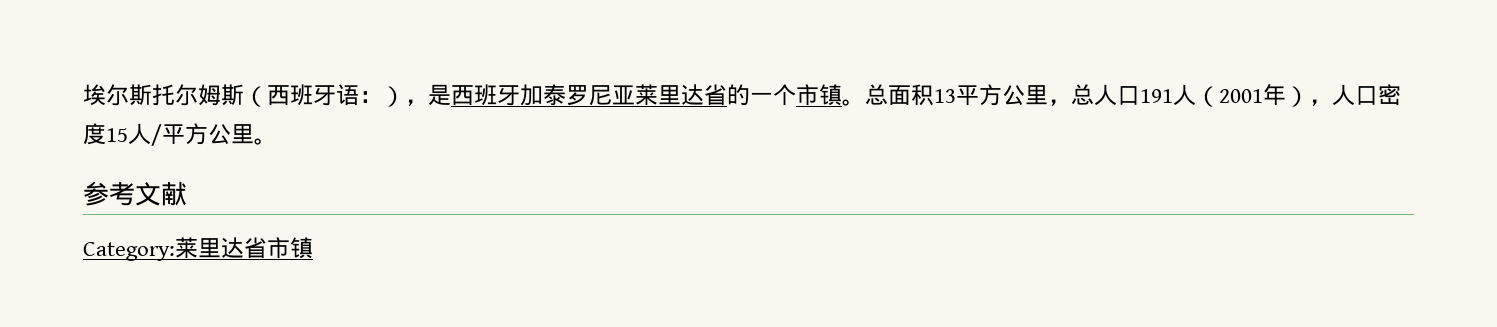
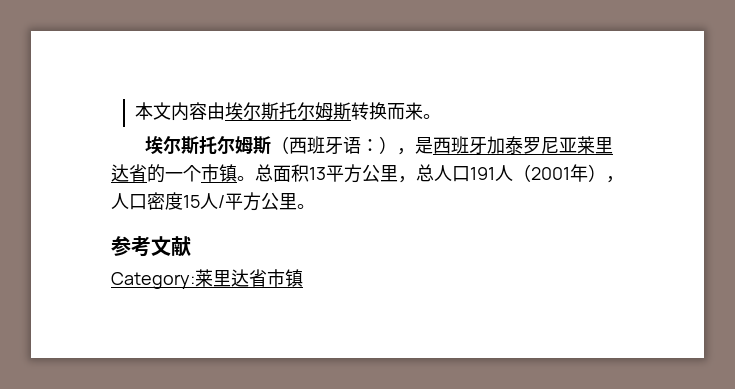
(83, 95) none -> [135,102,442,121] 本文内容由埃尔斯托尔姆斯转换而来。 //

